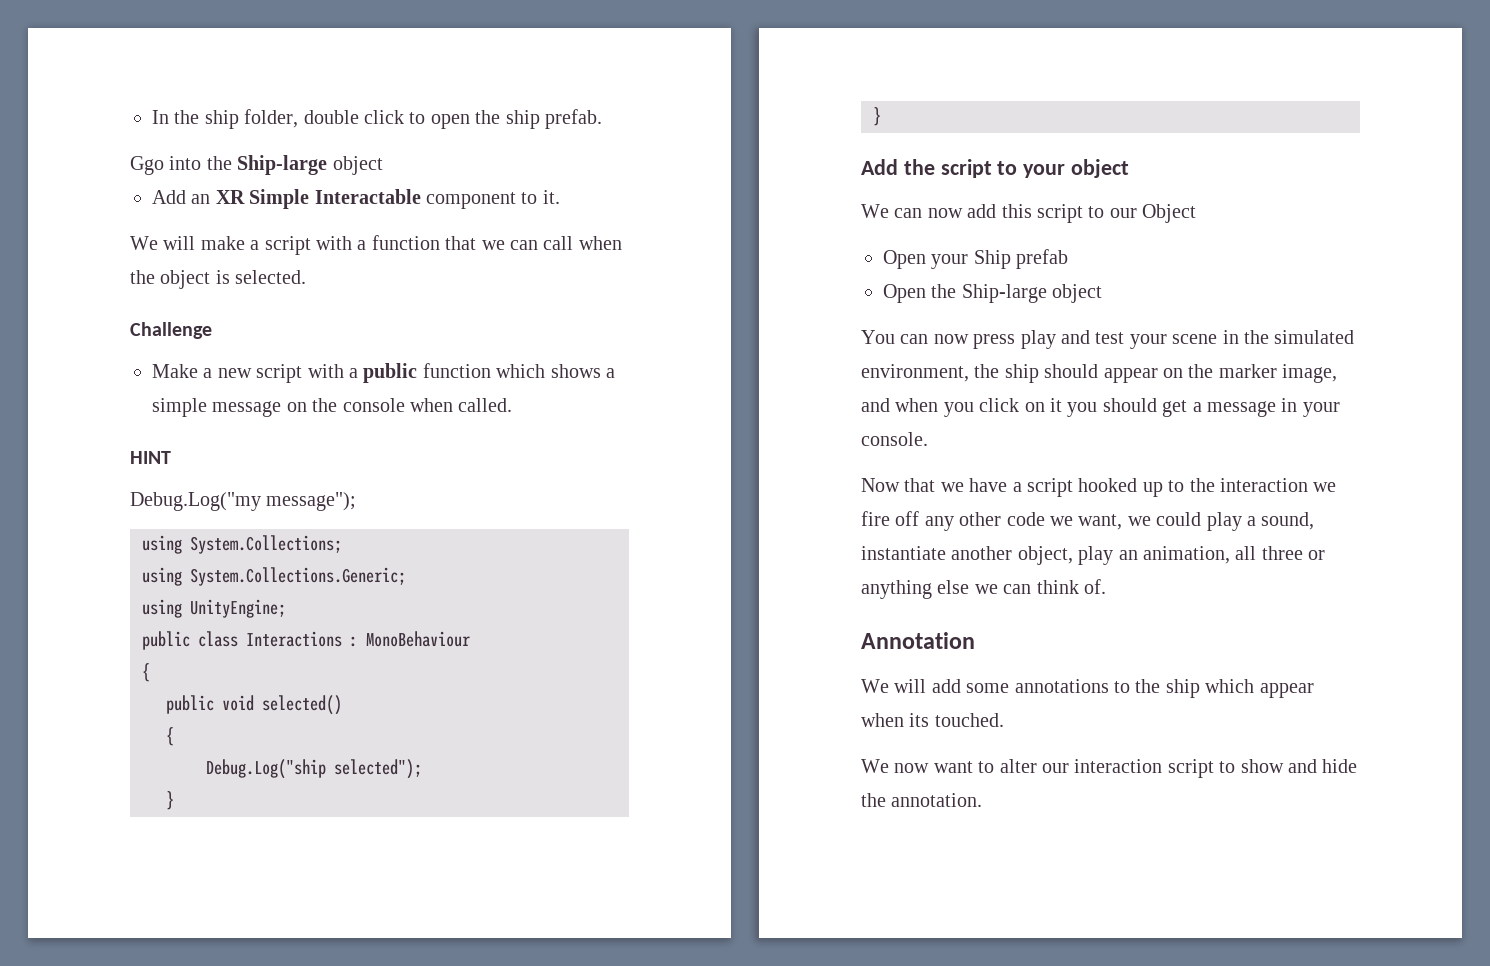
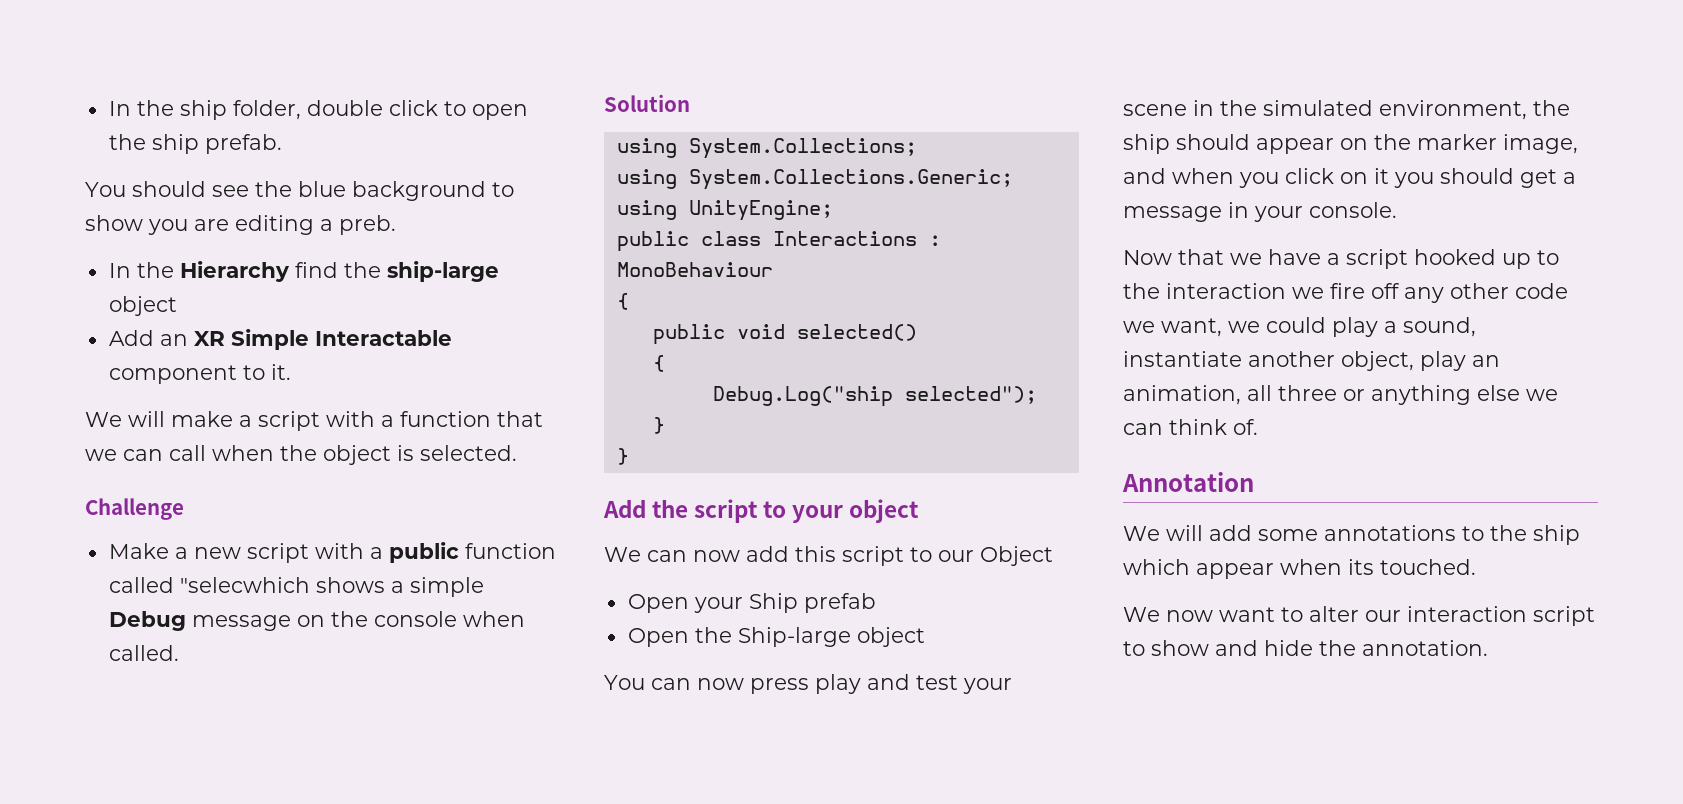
[130,155,328,175] Ggo into the Ship-large -> [85,181,514,201] [85,215,396,235] [108,261,499,282] You should see the blue background to show you are editing a preb. // In the Hierarchy find the ship-large
[496,364,546,378] which -> [108,577,310,593] called "selecwhich
(207, 407) none -> [108,611,186,631] Debug
[130,451,171,464] [130,492,357,511] HINT // Debug.Log("my message"); -> [604,94,690,112] Solution

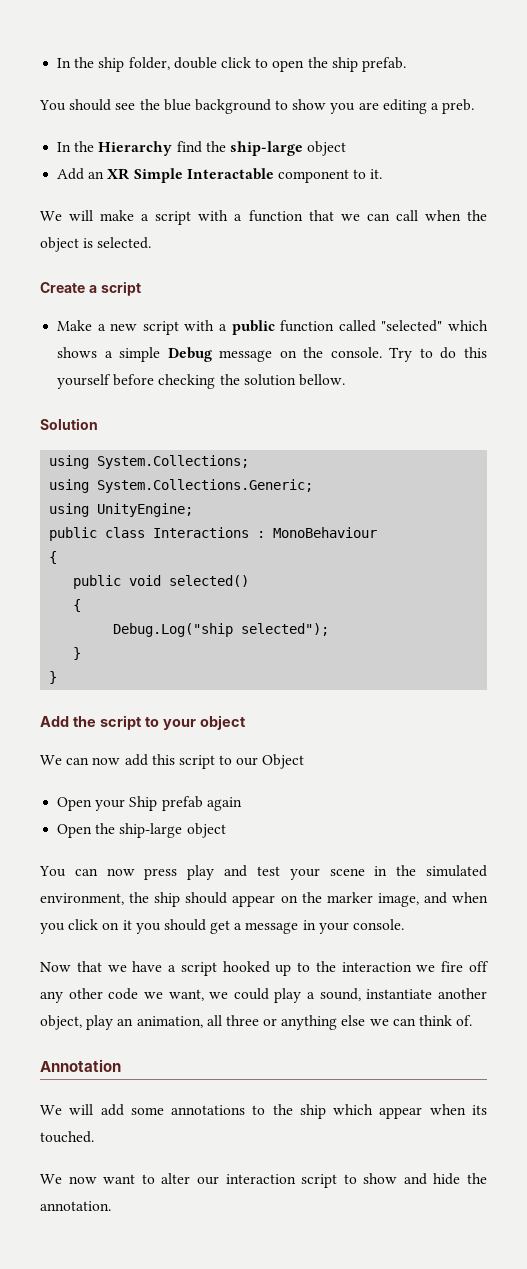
[85,498,184,520] Challenge -> [40,281,141,296] Create a script
[179,577,310,593] "selecwhich -> [381,320,488,332] "selected" which
[373,611,525,627] [108,645,179,661] console when called. -> [330,347,488,362] [57,374,345,389] console. Try to do this yourself before checking the solution bellow.
(876, 603) none -> [206,797,242,811] again
[737,627,851,647] Ship-large -> [119,823,183,838] ship-large

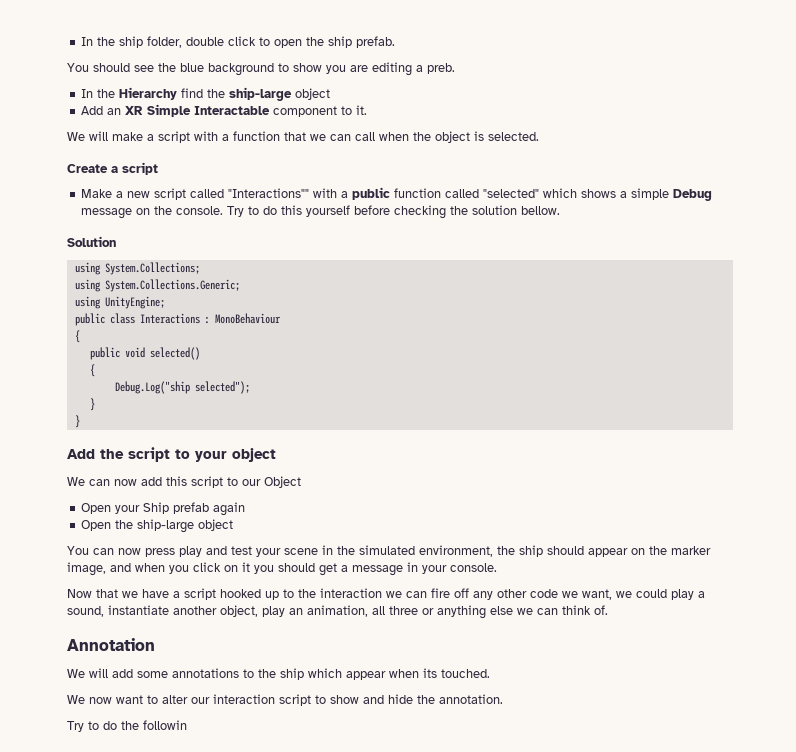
(179, 328) none -> [189,188,309,198] called "Interactions""
(436, 968) none -> [406,591,427,598] can
(111, 1206) none -> [67,720,187,732] // Try to do the followin

